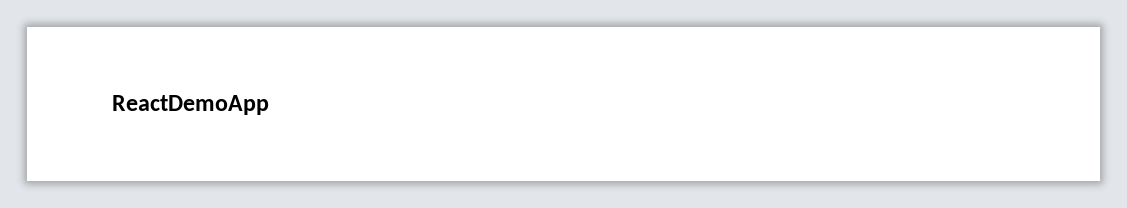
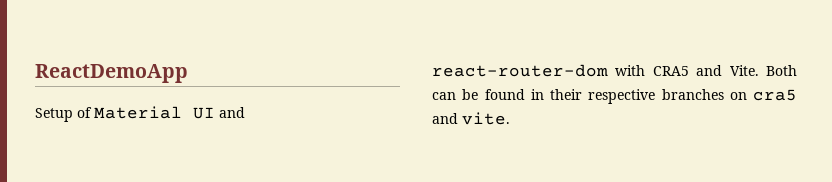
(269, 105) none -> [35,106,245,122] [432,64,797,77] [432,89,797,104] [432,112,510,125] // Setup of Material UI and react-router-dom with CRA5 and Vite. Both can be found in their respective branches on cra5 and vite.

